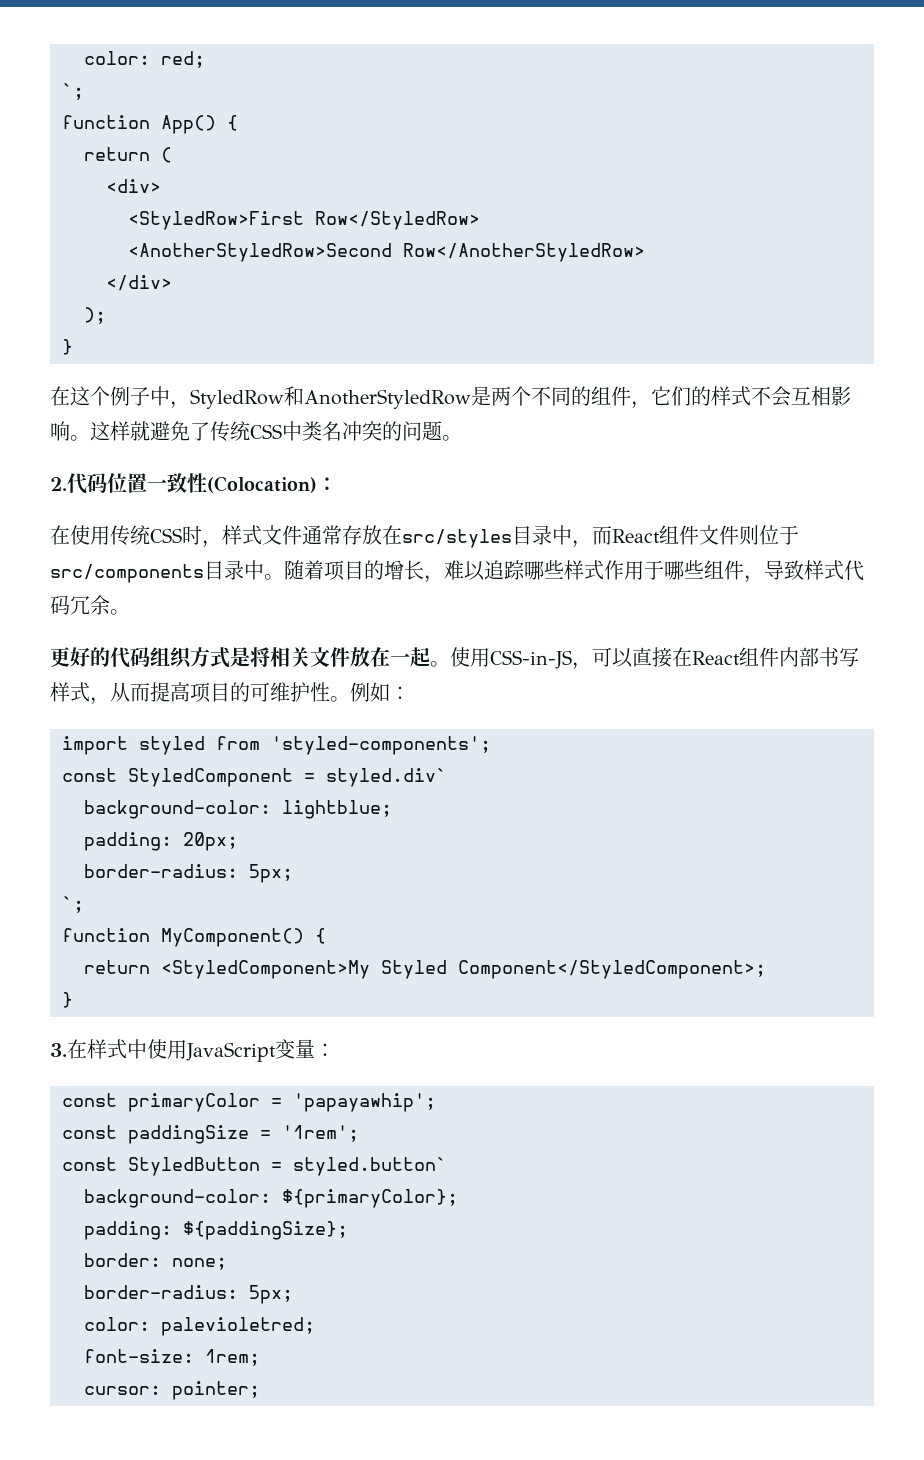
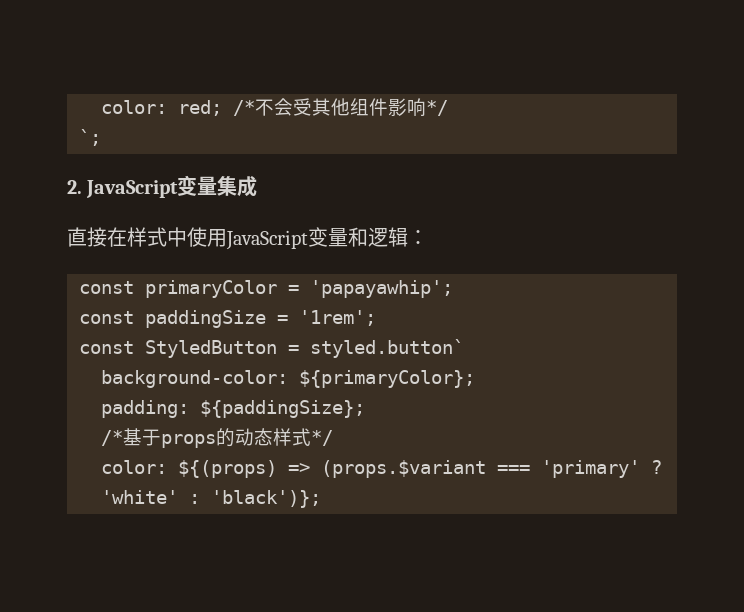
[62,83,84,100] [62,115,238,134] [84,147,172,163] [106,179,161,193] [128,211,480,230] [128,243,645,262] [106,275,172,291] [84,307,106,324] [62,339,73,355] [50,386,851,409] [50,421,462,441] [50,473,337,494] [50,525,799,548] [50,560,864,583] [50,595,130,615] [50,647,859,670] [50,682,410,705] [62,736,491,755] [62,768,447,787] [84,800,392,819] [84,832,238,851] [84,864,293,883] [62,896,84,913] [62,928,326,947] [84,960,766,979] [62,992,73,1008] [50,1043,67,1057] // `; // function App() { // return ( // <div> // <StyledRow>First Row</StyledRow> // <AnotherStyledRow>Second Row</AnotherStyledRow> // </div> // ); // } // 在这个例子中，StyledRow和AnotherStyledRow是两个不同的组件，它们的样式不会互相影响。这样就避免了传统CSS中类名冲突的问题。 // 2.代码位置一致性(Colocation)： // 在使用传统CSS时，样式文件通常存放在src/styles目录中，而React组件文件则位于src/components目录中。随着项目的增长，难以追踪哪些样式作用于哪些组件，导致样式代码冗余。 // 更好的代码组织方式是将相关文件放在一起。使用CSS-in-JS，可以直接在React组件内部书写样式，从而提高项目的可维护性。例如： // import styled from 'styled-components'; // const StyledComponent = styled.div` // background-color: lightblue; // padding: 20px; // border-radius: 5px; // `; // function MyComponent() { // return <StyledComponent>My Styled Component</StyledComponent>; // } // 3. -> [233,98,448,117] [79,129,101,146] [67,175,258,198] [67,227,107,247] /*不会受其他组件影响*/ // `; // 2. JavaScript变量集成 // 直接
(315, 1048) none -> [348,227,408,247] 和逻辑
[84,1253,227,1270] [84,1285,293,1304] [84,1317,315,1336] [84,1349,260,1366] [84,1381,260,1400] border: none; // border-radius: 5px; // color: palevioletred; // font-size: 1rem; // cursor: pointer; -> [101,428,333,448] [101,460,662,478] [101,490,321,508] /*基于props的动态样式*/ // color: ${(props) => (props.$variant === 'primary' ? 'white' : 'black')};

